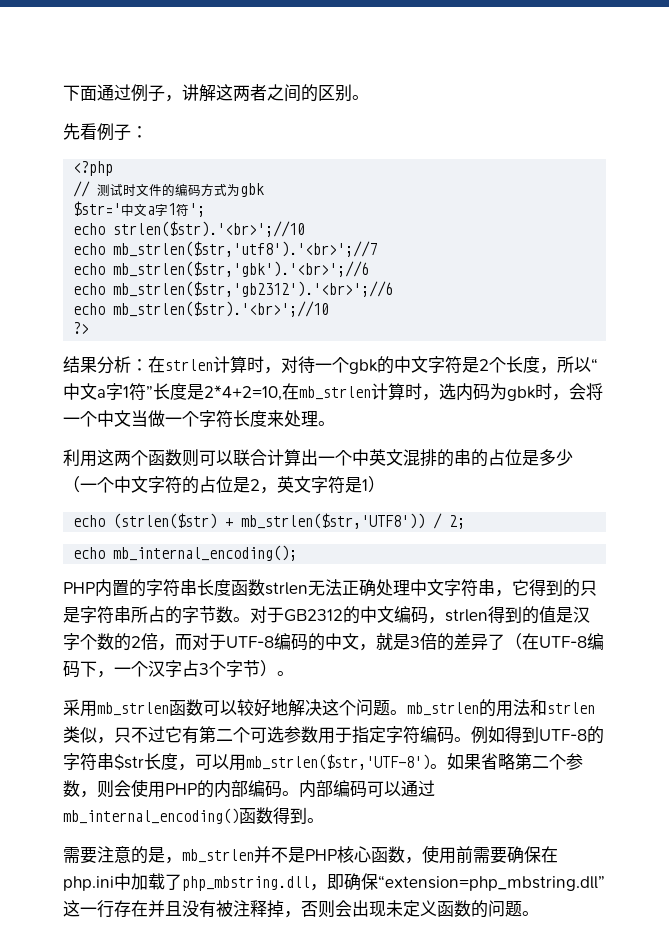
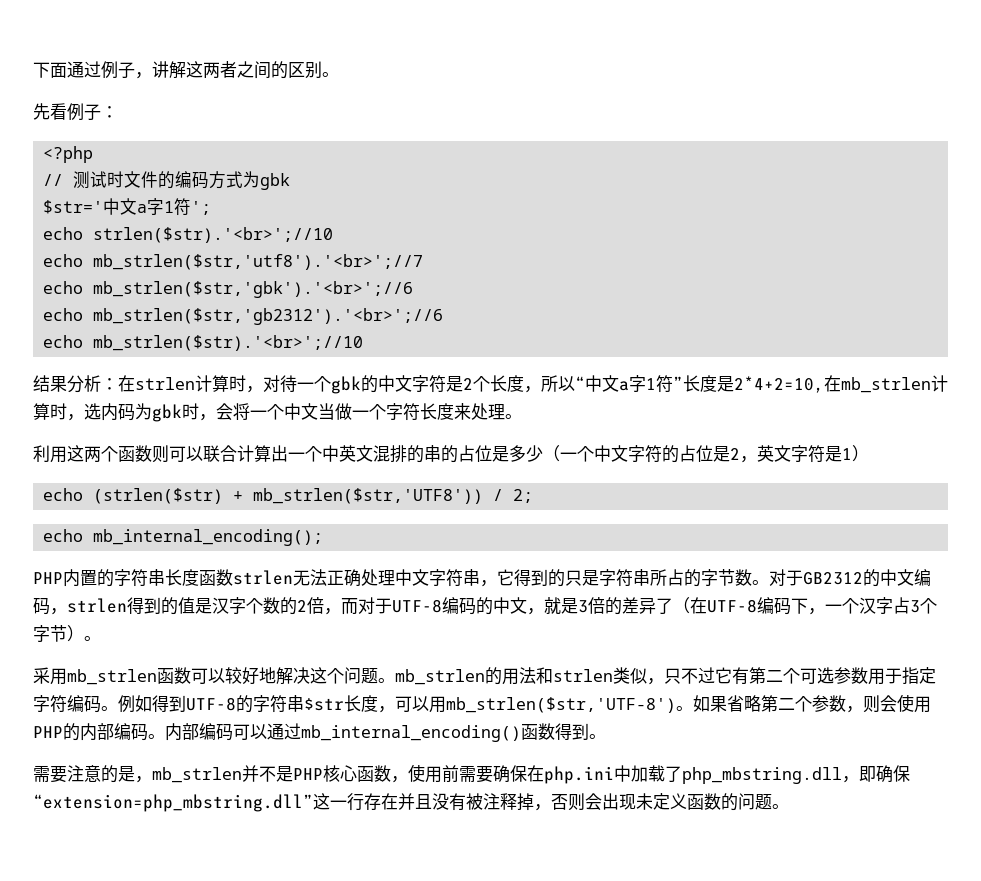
[73,322,90,334] // ?> -> (364, 343) none

